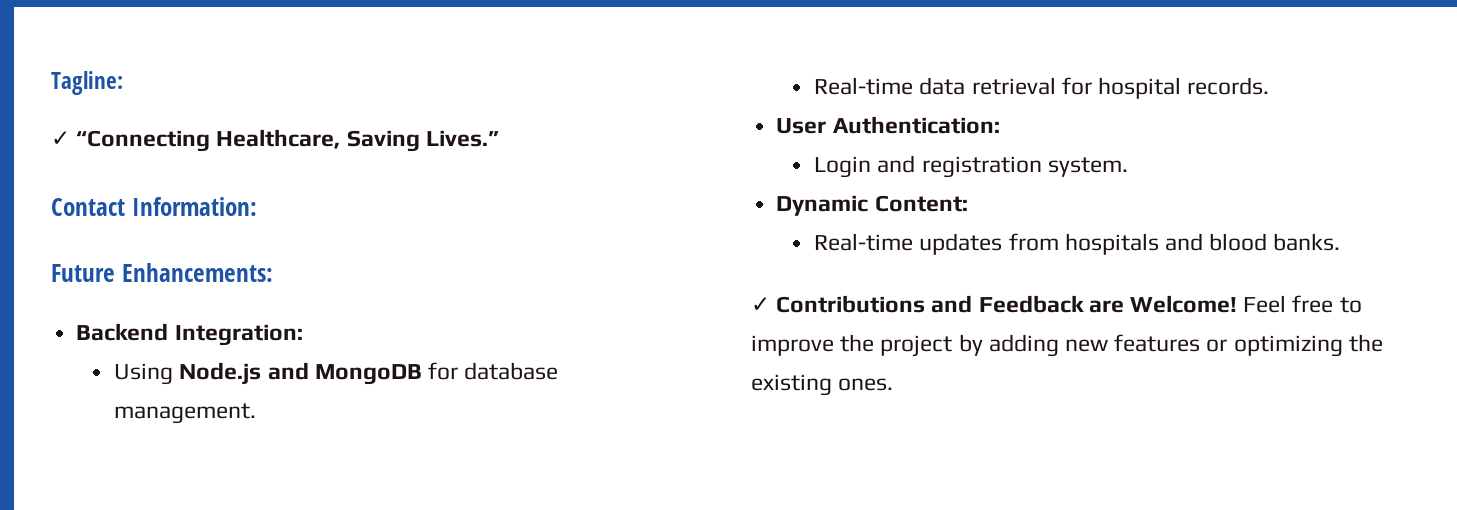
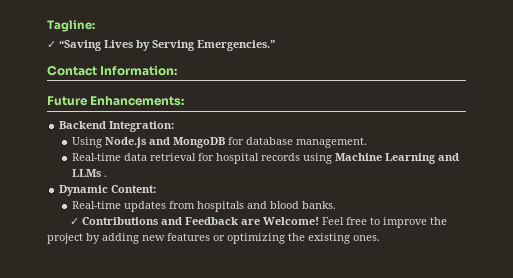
[76,129,499,152] “Connecting Healthcare, Saving Lives.” -> [59,40,275,51] “Saving Lives by Serving Emergencies.”
[1187,77,1270,95] [776,116,1000,134] [814,155,1128,178] records. // User Authentication: // Login and registration system. -> [261,153,460,164] [72,169,108,177] records using Machine Learning and LLMs .

